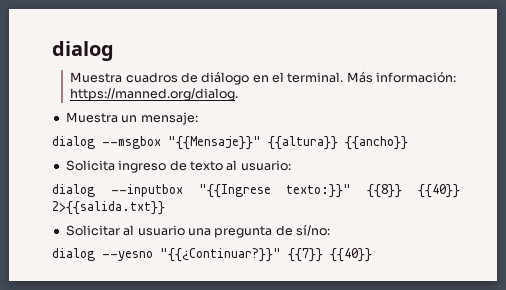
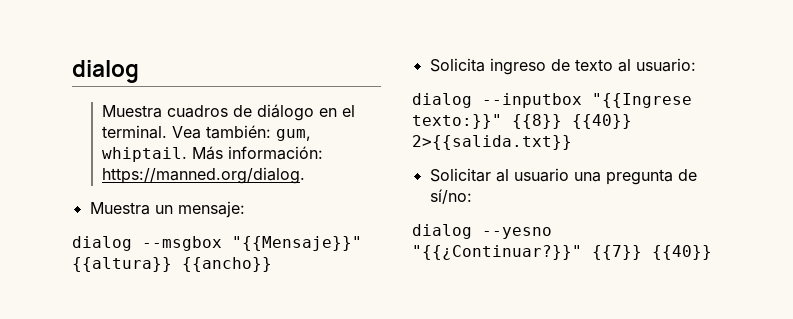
(344, 77) none -> [172,125,312,141] [102,147,188,162] Vea también: gum, whiptail.

